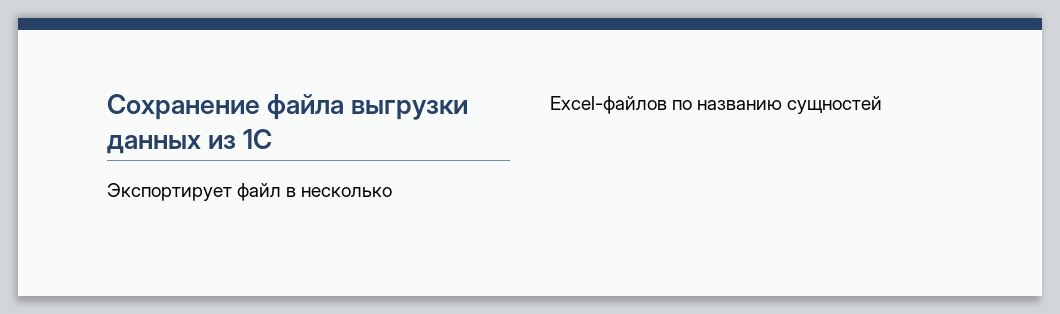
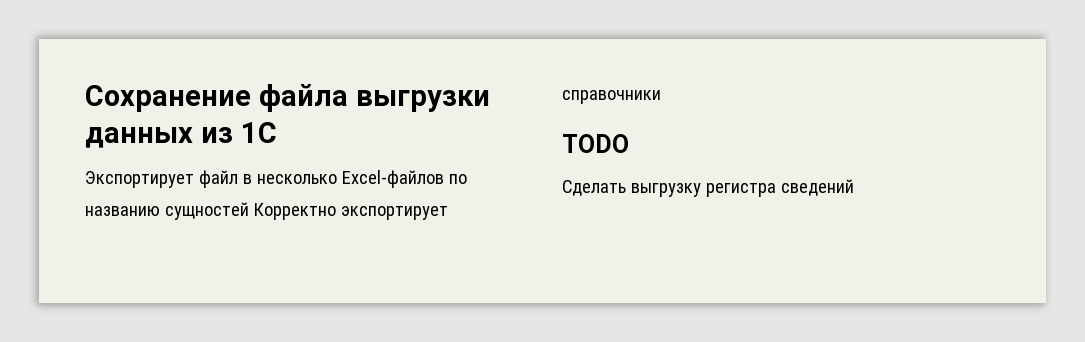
(883, 105) none -> [253,203,448,220] [562,90,661,104] [562,134,629,153] [562,179,854,197] Корректно экспортирует справочники // TODO // Сделать выгрузку регистра сведений

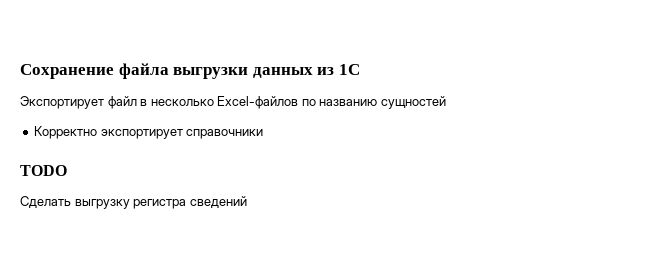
(249, 211) none -> (446, 102) //

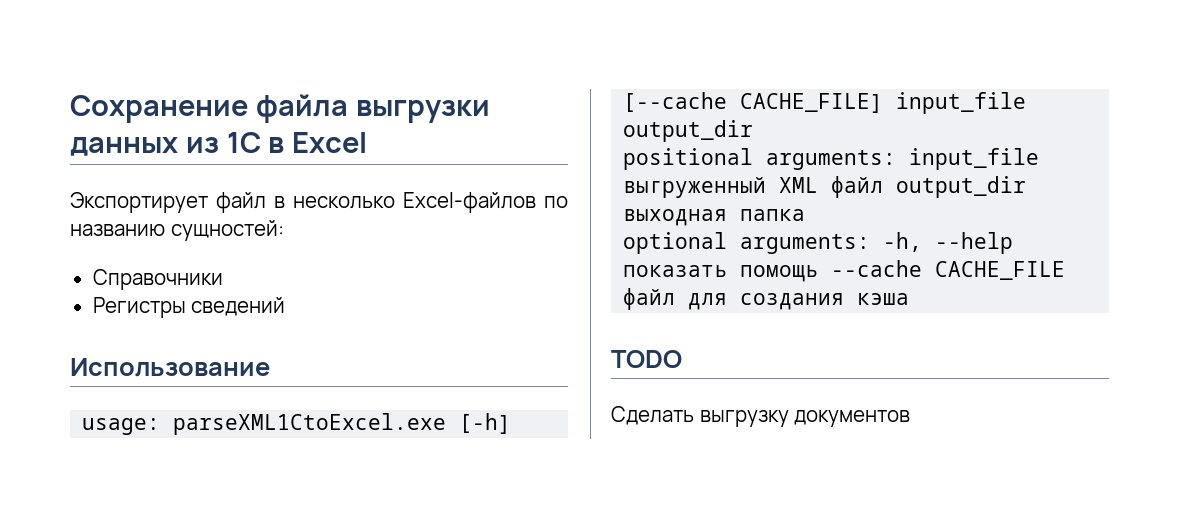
(360, 69) none -> [268,132,368,153] в Excel
[380,96,446,109] [34,126,264,139] сущностей // Корректно экспортирует справочники -> [170,220,284,241] [92,269,223,290] [92,297,286,318] [70,358,270,377] [82,413,512,435] [623,92,1027,114] [623,120,754,142] [623,148,1040,170] [623,176,1027,198] [623,209,806,226] [623,232,1014,254] [623,260,1066,282] [623,288,910,310] сущностей: // Справочники // Регистры сведений // Использование // usage: parseXML1CtoExcel.exe [-h] [--cache CACHE_FILE] input_file output_dir // positional arguments: input_file выгруженный XML файл output_dir выходная папка // optional arguments: -h, --help показать помощь --cache CACHE_FILE файл для создания кэша
[133,196,247,209] регистра сведений -> [794,410,911,427] документов

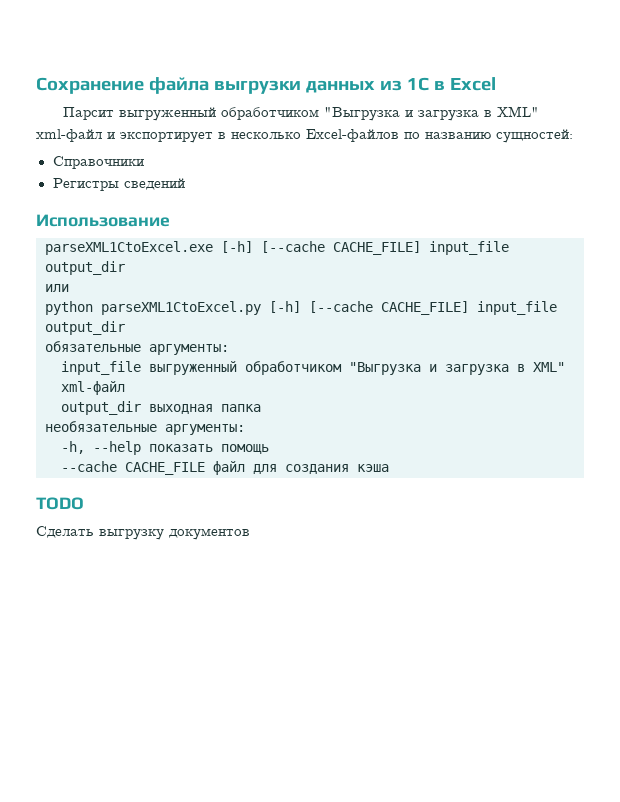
[70,192,266,213] Экспортирует файл -> [62,106,539,121] [36,129,213,143] Парсит выгруженный обработчиком "Выгрузка и загрузка в XML" xml-файл и экспортирует
[82,418,161,435] usage: -> (170, 220) none
[623,148,1040,170] [623,176,884,198] positional arguments: input_file выгруженный XML файл -> [45,284,69,292] [45,301,557,315] [45,321,125,335] [45,341,229,355] [61,361,565,375] [61,381,125,395] или // python parseXML1CtoExcel.py [-h] [--cache CACHE_FILE] input_file output_dir // обязательные аргументы: // input_file выгруженный обработчиком "Выгрузка и загрузка в XML" xml-файл //
[623,232,871,254] optional arguments: -> [45,421,245,435] необязательные аргументы: //
(819, 273) none -> (269, 449) //

